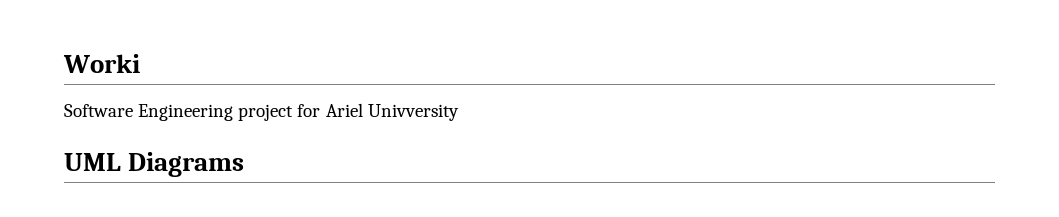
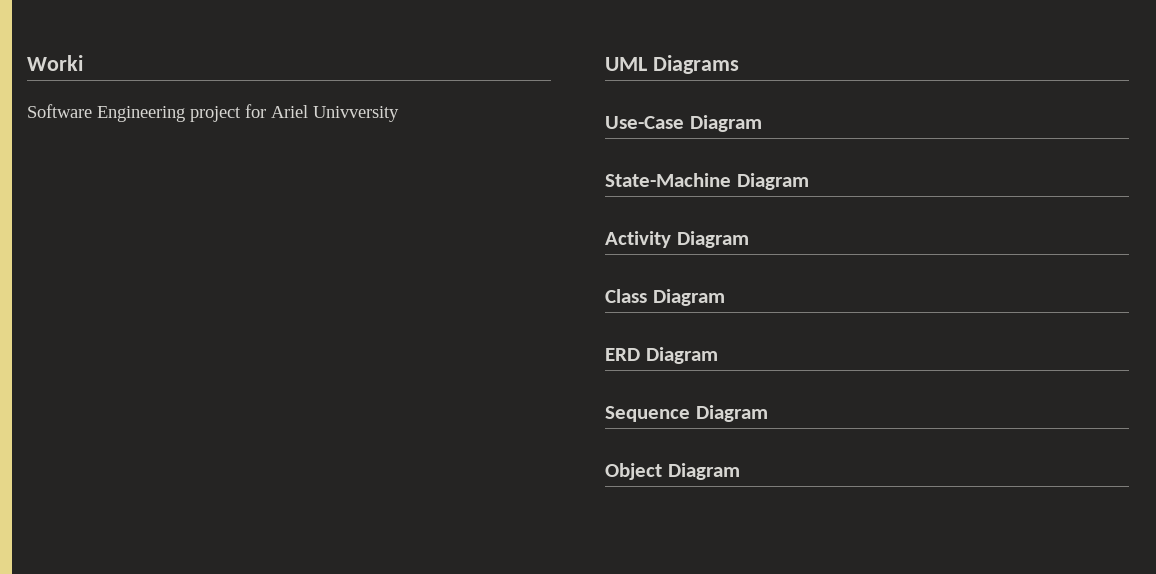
(245, 164) none -> [605,115,762,132] [605,173,809,190] [605,231,749,248] [605,289,725,306] [605,347,718,364] [605,405,768,422] [605,463,740,480] // Use-Case Diagram // State-Machine Diagram // Activity Diagram // Class Diagram // ERD Diagram // Sequence Diagram // Object Diagram

